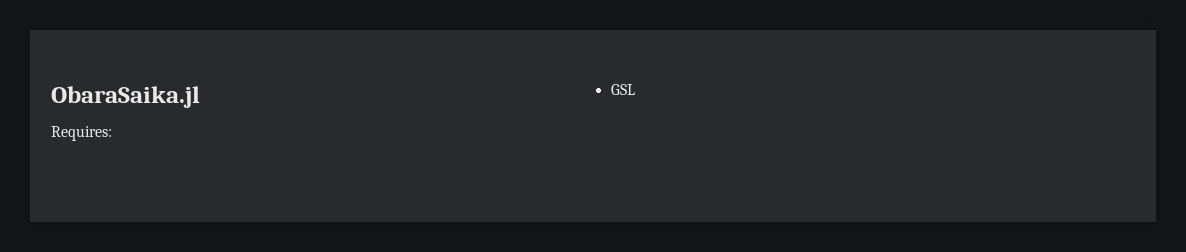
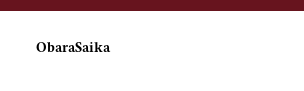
[51,86,200,108] [51,126,112,141] [610,84,635,95] ObaraSaika.jl // Requires: // GSL -> [36,42,111,53] ObaraSaika

